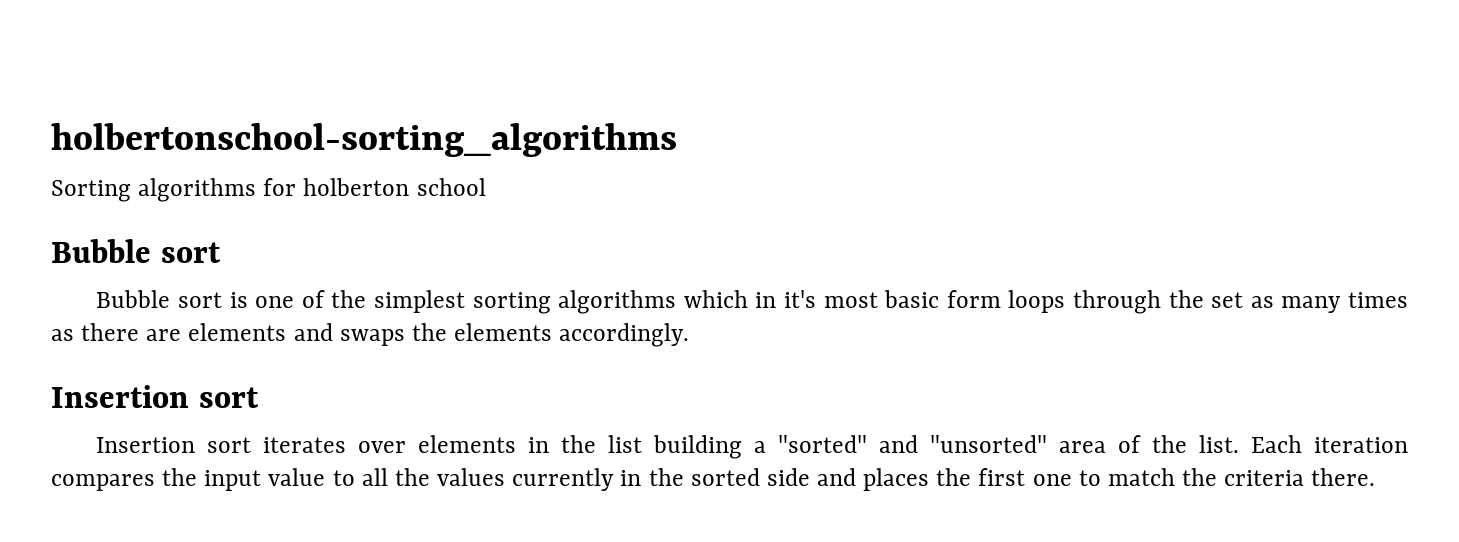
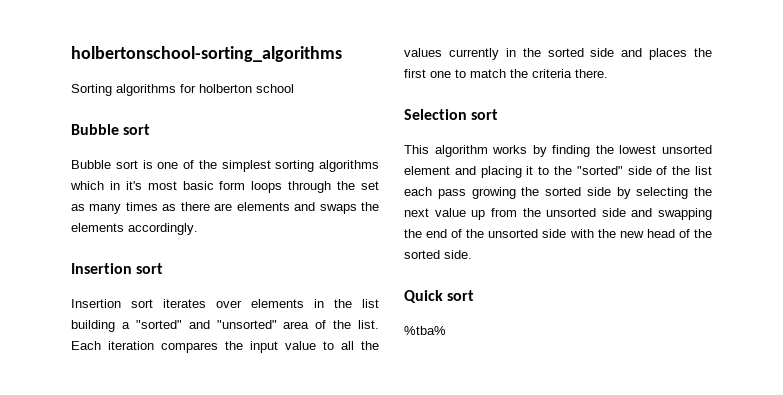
(1376, 477) none -> [404,109,499,120] [404,145,712,157] [404,166,712,178] [404,187,712,199] [404,208,712,220] [404,229,712,238] [404,250,472,259] [404,290,475,303] [404,326,446,335] // Selection sort // This algorithm works by finding the lowest unsorted element and placing it to the "sorted" side of the list each pass growing the sorted side by selecting the next value up from the unsorted side and swapping the end of the unsorted side with the new head of the sorted side. // Quick sort // %tba%

